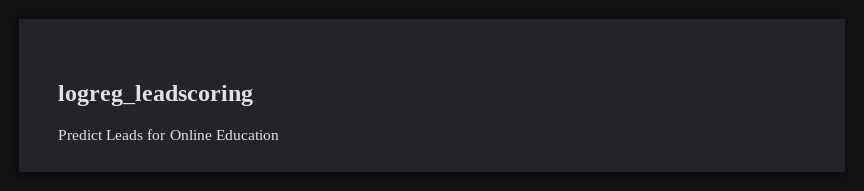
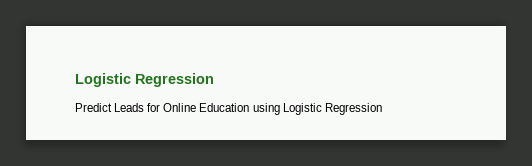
[58,85,253,106] logreg_leadscoring -> [75,73,214,87] Logistic Regression
(279, 135) none -> [252,103,382,115] using Logistic Regression

